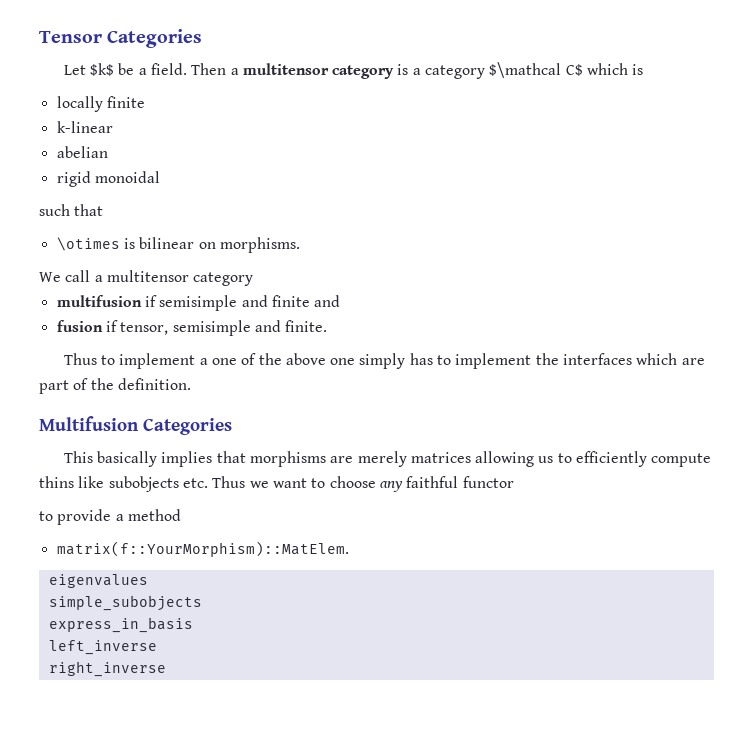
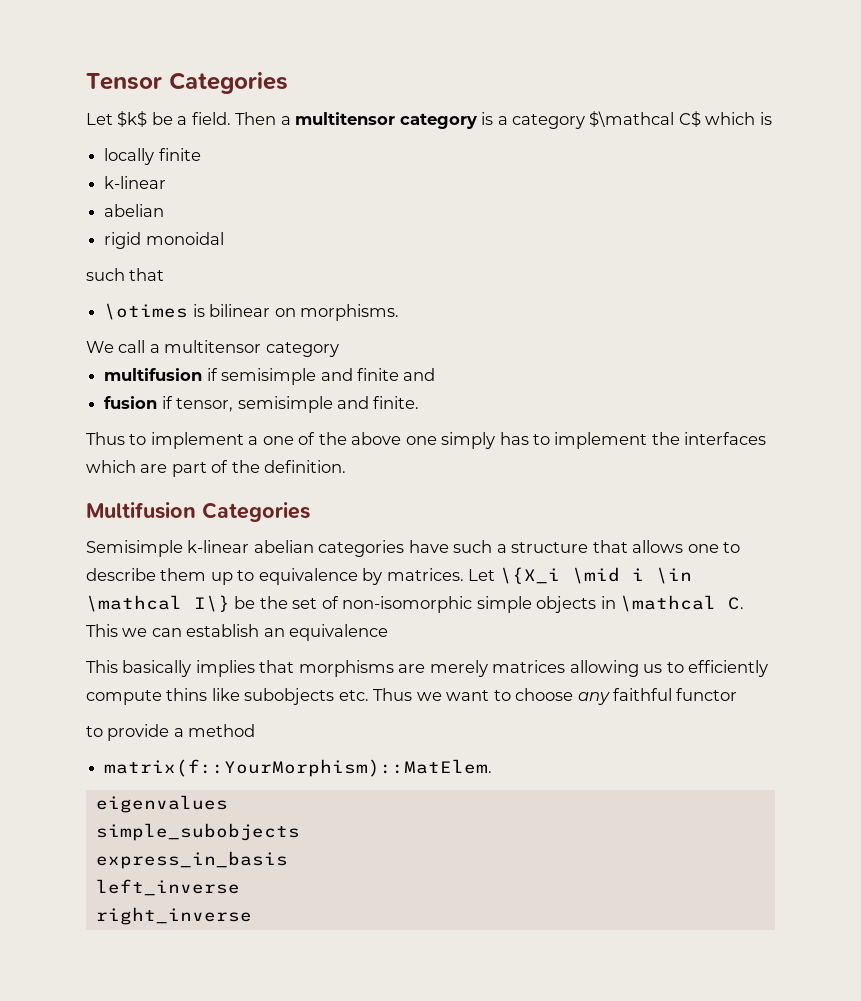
(232, 426) none -> [86,540,741,557] [86,567,692,585] [86,595,745,613] [86,624,389,641] // Semisimple k-linear abelian categories have such a structure that allows one to describe them up to equivalence by matrices. Let \{X_i \mid i \in \mathcal I\} be the set of non-isomorphic simple objects in \mathcal C. This we can establish an equivalence

